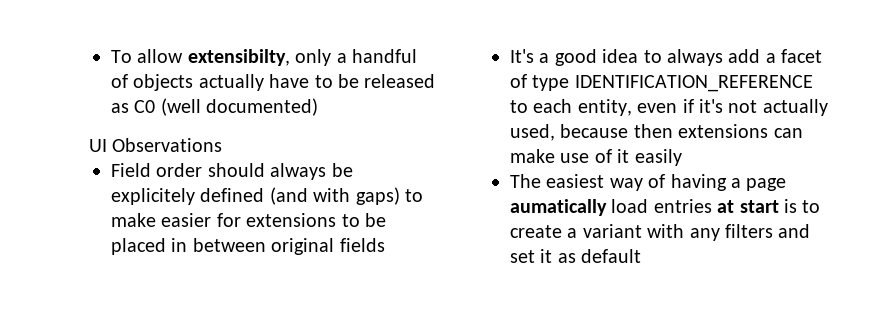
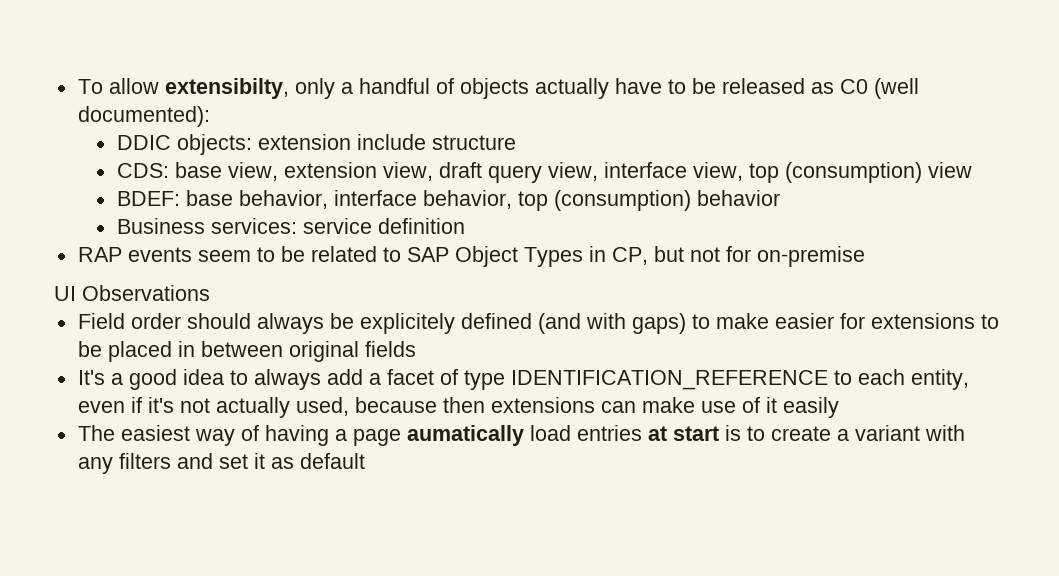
[206,98,319,116] documented) -> [77,106,210,127] [116,134,516,155] [116,162,972,183] [116,190,780,211] [116,218,465,234] [77,246,865,267] documented): // DDIC objects: extension include structure // CDS: base view, extension view, draft query view, interface view, top (consumption) view // BDEF: base behavior, interface behavior, top (consumption) behavior // Business services: service definition // RAP events seem to be related to SAP Object Types in CP, but not for on-premise

